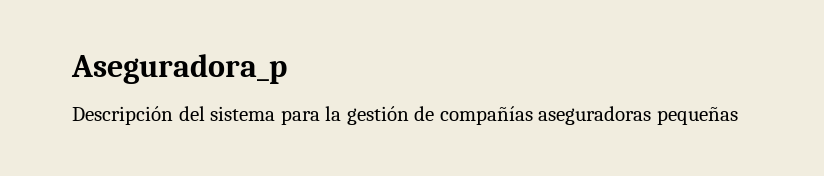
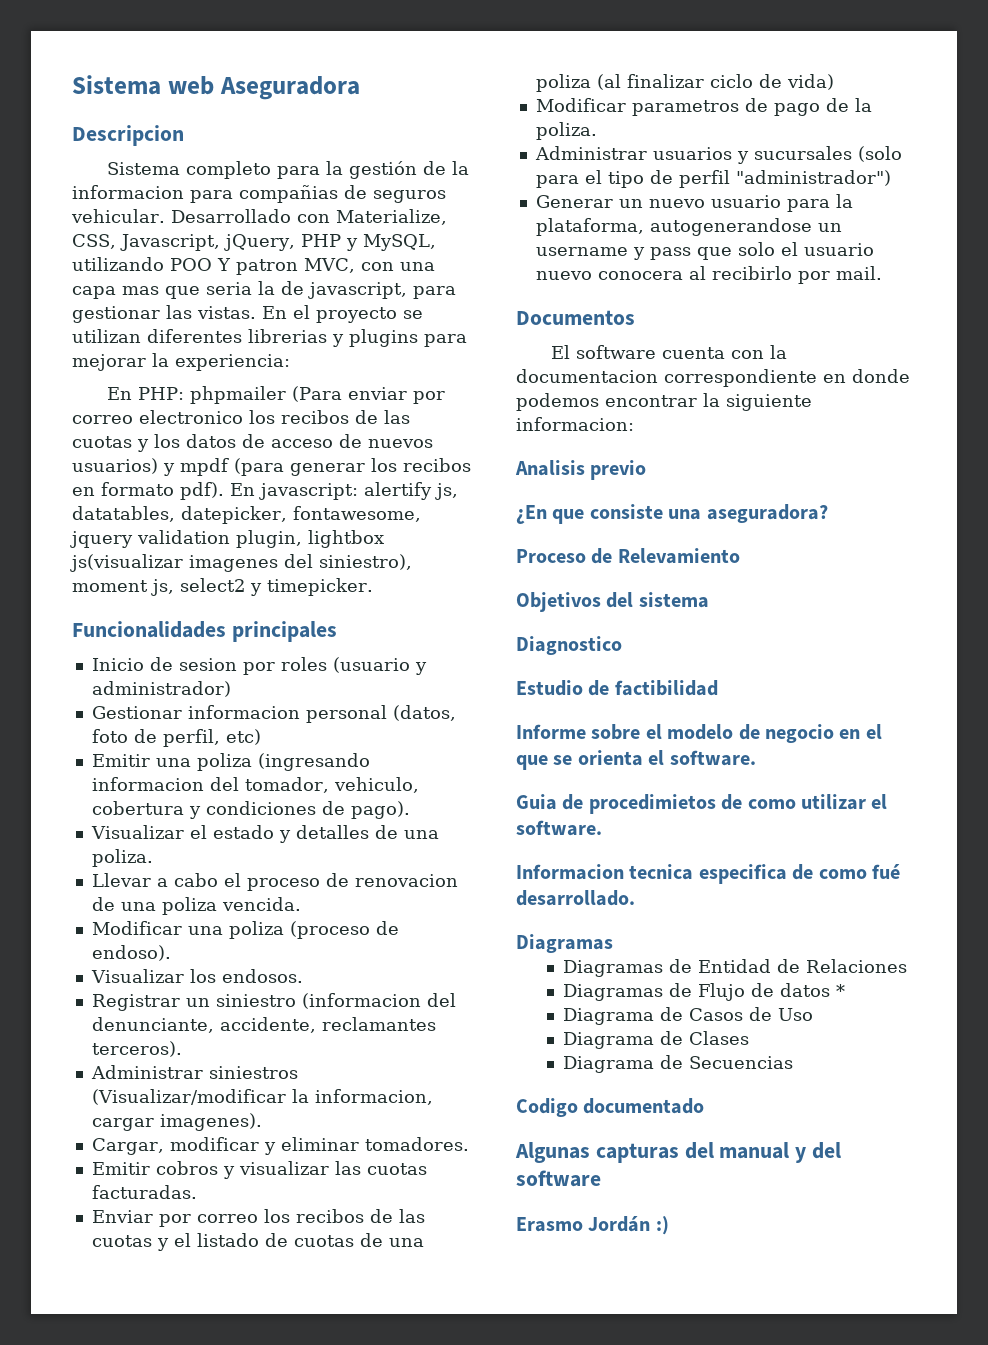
[71,54,287,84] [72,106,738,125] Aseguradora_p // Descripción del sistema para la gestión de compañías aseguradoras pequeñas -> [72,75,360,100] [72,125,184,146] [107,161,470,179] [72,185,446,203] [71,209,447,225] [72,234,436,251] [72,257,435,275] [72,281,456,299] [72,305,423,323] [72,329,467,347] [72,353,290,371] [107,386,445,404] [72,410,410,424] [72,434,433,452] [72,458,471,476] [72,482,458,500] [72,506,421,524] [70,530,384,548] [70,554,412,572] [72,578,373,596] [72,621,337,642] [91,657,427,675] [91,681,231,697] [91,705,456,723] [91,729,261,747] [91,753,370,771] [91,777,419,793] [91,801,410,819] [90,825,439,843] [91,849,153,867] [91,873,458,891] [91,897,301,915] [91,921,399,939] [91,945,171,961] [90,969,303,983] [91,993,456,1011] [91,1017,436,1033] [91,1041,182,1057] [90,1065,298,1079] [91,1089,433,1105] [91,1113,262,1131] [91,1137,469,1155] [91,1161,427,1179] [91,1185,197,1199] [91,1209,425,1227] [91,1233,424,1251] [535,74,834,92] [535,98,872,116] [535,122,597,140] [534,146,902,164] [535,170,891,188] [535,194,853,212] [535,218,842,236] [535,242,874,260] [535,266,882,284] [516,310,635,325] [551,345,788,359] [516,369,910,387] [516,393,812,411] [516,417,634,431] [515,460,647,480] [516,504,828,524] [516,548,740,564] [516,592,709,612] [516,636,622,655] [516,680,718,696] [516,724,882,743] [516,750,756,770] [516,794,888,814] [516,820,602,836] [516,864,900,884] [516,890,635,906] [516,934,613,953] [563,959,908,977] [563,983,846,1001] [563,1007,814,1025] [563,1031,750,1049] [563,1055,794,1073] [516,1098,705,1117] [515,1142,842,1163] [516,1170,601,1187] [516,1216,669,1235] Sistema web Aseguradora // Descripcion // Sistema completo para la gestión de la informacion para compañias de seguros vehicular. Desarrollado con Materialize, CSS, Javascript, jQuery, PHP y MySQL, utilizando POO Y patron MVC, con una capa mas que seria la de javascript, para gestionar las vistas. En el proyecto se utilizan diferentes librerias y plugins para mejorar la experiencia: // En PHP: phpmailer (Para enviar por correo electronico los recibos de las cuotas y los datos de acceso de nuevos usuarios) y mpdf (para generar los recibos en formato pdf). En javascript: alertify js, datatables, datepicker, fontawesome, jquery validation plugin, lightbox js(visualizar imagenes del siniestro), moment js, select2 y timepicker. // Funcionalidades principales // Inicio de sesion por roles (usuario y administrador) // Gestionar informacion personal (datos, foto de perfil, etc) // Emitir una poliza (ingresando informacion del tomador, vehiculo, cobertura y condiciones de pago). // Visualizar el estado y detalles de una poliza. // Llevar a cabo el proceso de renovacion de una poliza vencida. // Modificar una poliza (proceso de endoso). // Visualizar los endosos. // Registrar un siniestro (informacion del denunciante, accidente, reclamantes terceros). // Administrar siniestros (Visualizar/modificar la informacion, cargar imagenes). // Cargar, modificar y eliminar tomadores. // Emitir cobros y visualizar las cuotas facturadas. // Enviar por correo los recibos de las cuotas y el listado de cuotas de una poliza (al finalizar ciclo de vida) // Modificar parametros de pago de la poliza. // Administrar usuarios y sucursales (solo para el tipo de perfil "administrador") // Generar un nuevo usuario para la plataforma, autogenerandose un username y pass que solo el usuario nuevo conocera al recibirlo por mail. // Documentos // El software cuenta con la documentacion correspondiente en donde podemos encontrar la siguiente informacion: // Analisis previo // ¿En que consiste una aseguradora? // Proceso de Relevamiento // Objetivos del sistema // Diagnostico // Estudio de factibilidad // Informe sobre el modelo de negocio en el que se orienta el software. // Guia de procedimietos de como utilizar el software. // Informacion tecnica especifica de como fué desarrollado. // Diagramas // Diagramas de Entidad de Relaciones // Diagramas de Flujo de datos * // Diagrama de Casos de Uso // Diagrama de Clases // Diagrama de Secuencias // Codigo documentado // Algunas capturas del manual y del software // Erasmo Jordán :)

